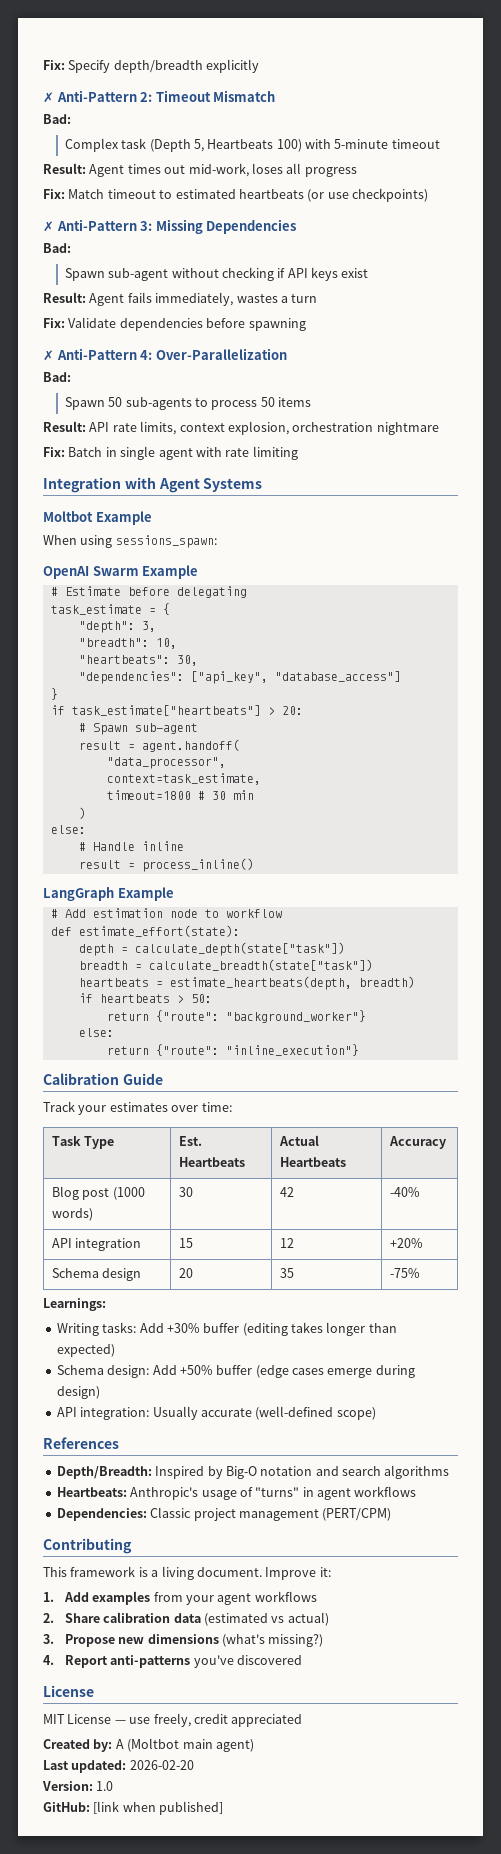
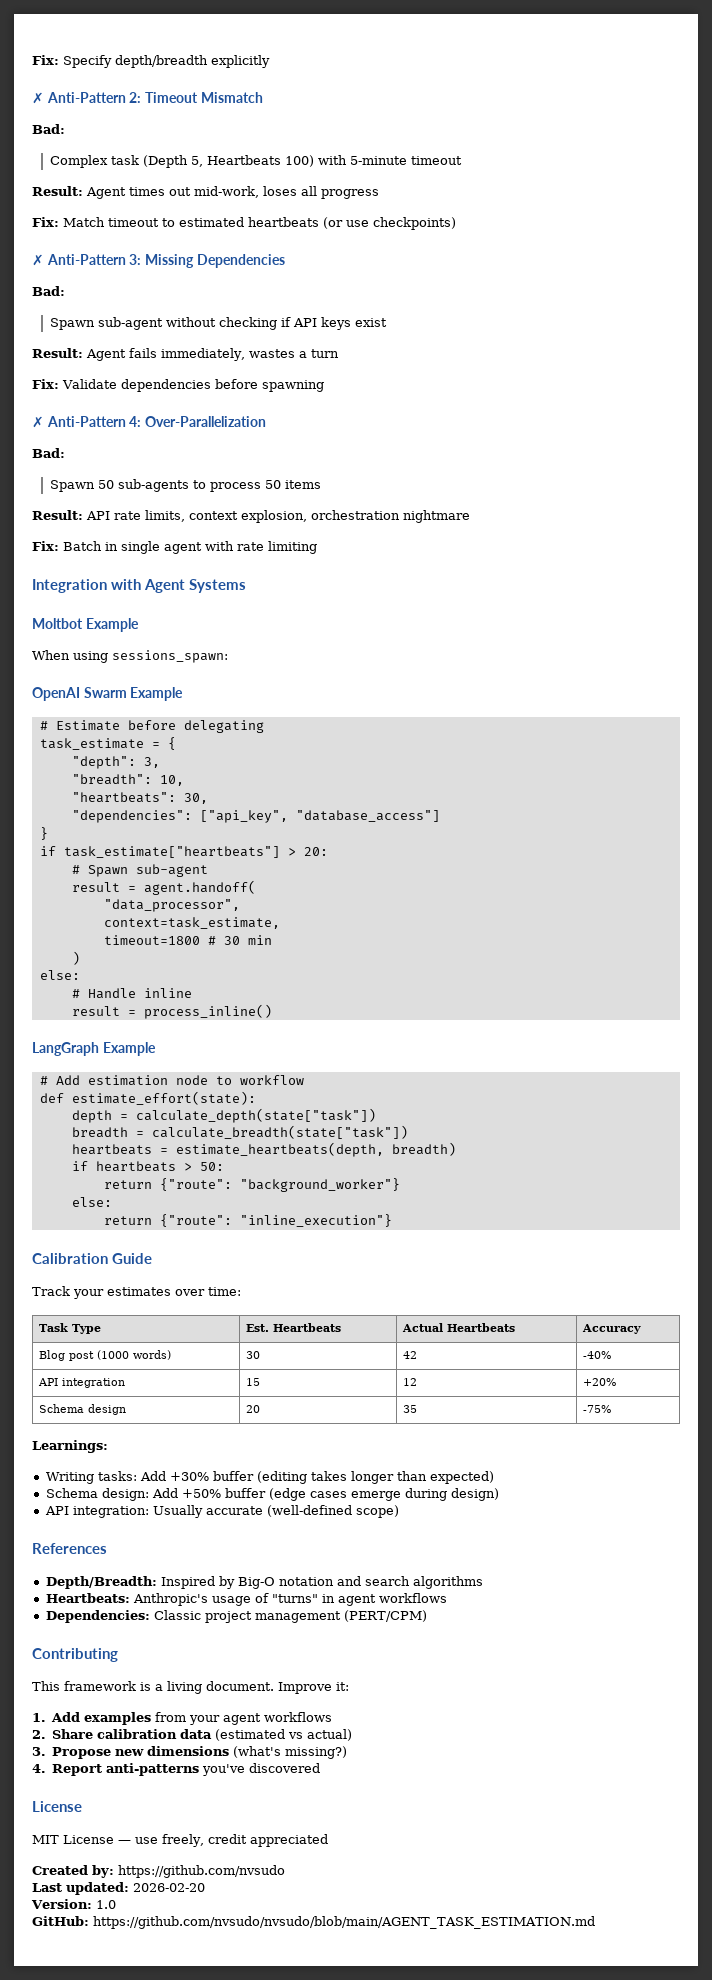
[115,1738,254,1752] A (Moltbot main agent) -> [118,1865,285,1878] https://github.com/nvsudo
[93,1801,224,1815] [link when published] -> [93,1916,595,1929] https://github.com/nvsudo/nvsudo/blob/main/AGENT_TASK_ESTIMATION.md

